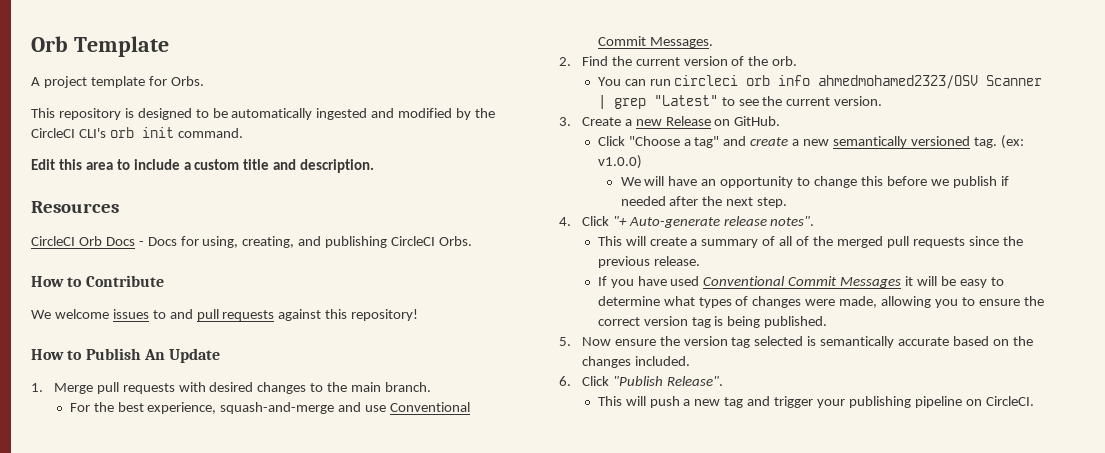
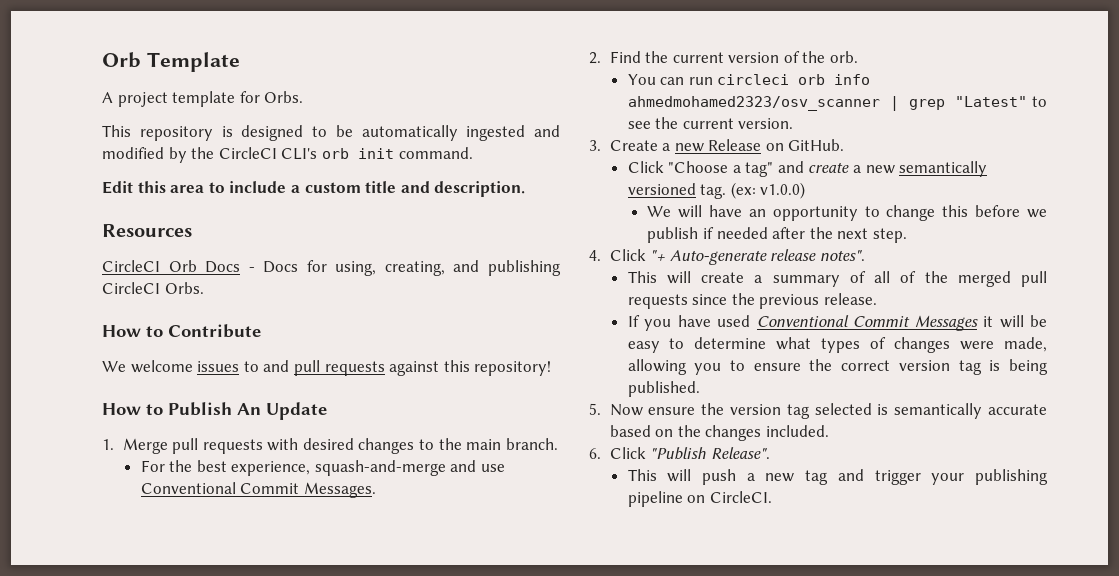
[818,75,1043,89] ahmedmohamed2323/OSV Scanner -> [627,96,880,111] ahmedmohamed2323/osv_scanner

